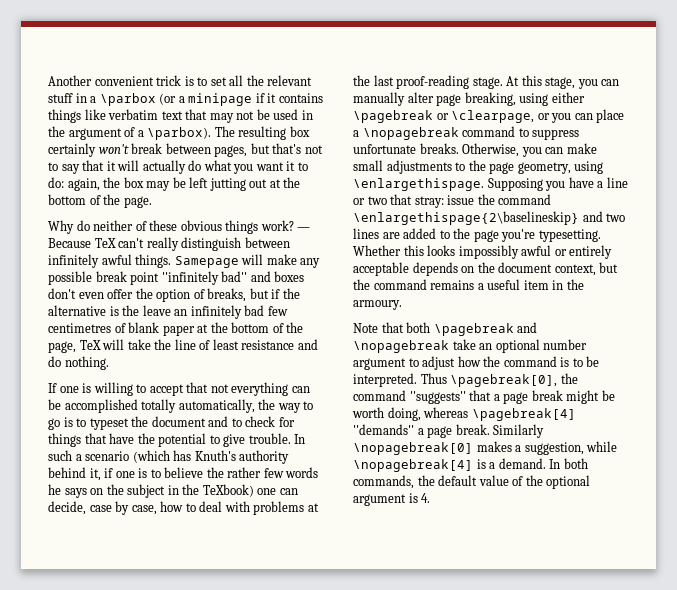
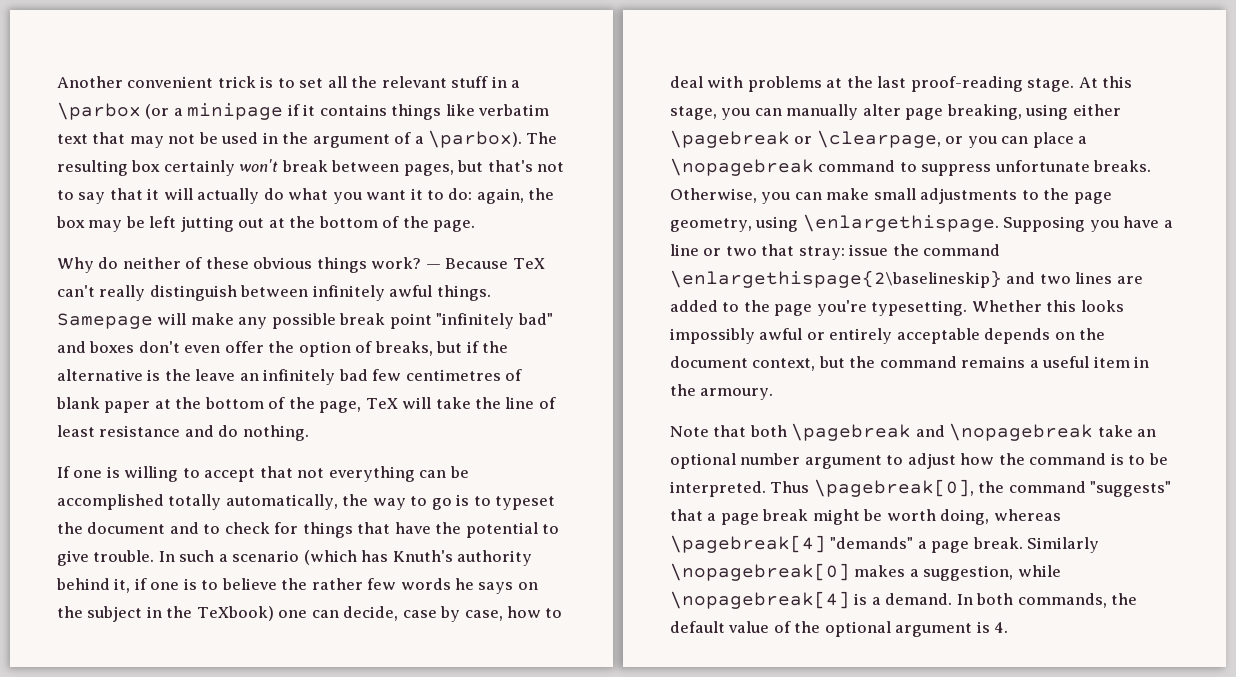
[161,271,248,285] ''infinitely bad'' -> [436,313,553,329] "infinitely bad"
[409,391,466,404] ''suggests'' -> [1090,481,1172,497] "suggests"
[353,424,414,435] ''demands'' -> [830,537,914,549] "demands"

